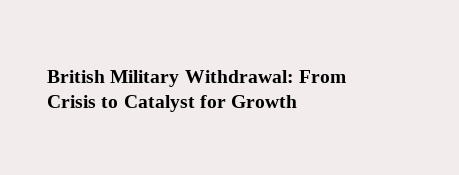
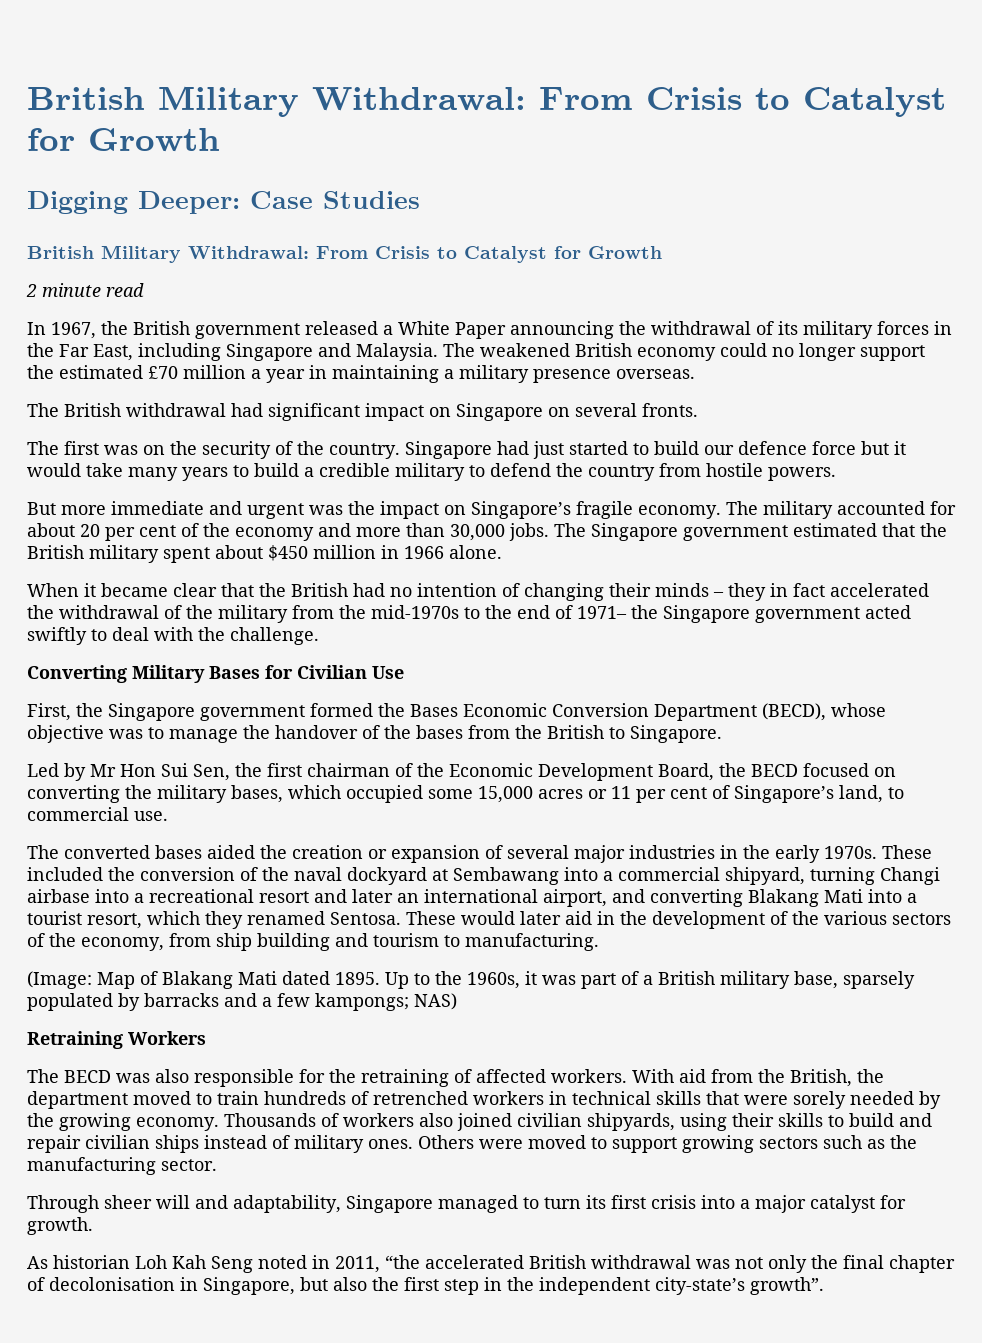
[47,70,346,87] [47,95,298,112] British Military Withdrawal: From Crisis to Catalyst for Growth -> [27,86,946,117] [27,128,220,152] [27,191,420,214] [27,245,662,263] [26,283,144,297] [27,321,952,339] [27,343,925,361] [27,365,695,383] [27,403,698,421] [27,441,906,459] [27,463,836,481] [27,501,956,519] [27,523,947,541] [27,545,502,563] [27,583,929,601] [27,605,911,623] [27,627,319,645] [27,665,404,683] [27,703,886,721] [27,725,722,743] [27,763,896,781] [27,785,904,803] [27,807,168,821] [27,845,932,863] [27,867,940,885] [27,889,917,907] [27,911,951,929] [27,933,599,951] [27,971,915,989] [27,993,457,1011] [27,1031,206,1049] [27,1069,884,1087] [27,1091,941,1109] [27,1113,932,1131] [27,1135,917,1153] [27,1157,217,1175] [27,1195,906,1213] [27,1217,93,1235] [27,1255,955,1273] [27,1277,824,1295] British Military Withdrawal: From Crisis to Catalyst for Growth // Digging Deeper: Case Studies // British Military Withdrawal: From Crisis to Catalyst for Growth // 2 minute read // In 1967, the British government released a White Paper announcing the withdrawal of its military forces in the Far East, including Singapore and Malaysia. The weakened British economy could no longer support the estimated £70 million a year in maintaining a military presence overseas. // The British withdrawal had significant impact on Singapore on several fronts. // The first was on the security of the country. Singapore had just started to build our defence force but it would take many years to build a credible military to defend the country from hostile powers. // But more immediate and urgent was the impact on Singapore’s fragile economy. The military accounted for about 20 per cent of the economy and more than 30,000 jobs. The Singapore government estimated that the British military spent about $450 million in 1966 alone. // When it became clear that the British had no intention of changing their minds – they in fact accelerated the withdrawal of the military from the mid-1970s to the end of 1971– the Singapore government acted swiftly to deal with the challenge. // Converting Military Bases for Civilian Use // First, the Singapore government formed the Bases Economic Conversion Department (BECD), whose objective was to manage the handover of the bases from the British to Singapore. // Led by Mr Hon Sui Sen, the first chairman of the Economic Development Board, the BECD focused on converting the military bases, which occupied some 15,000 acres or 11 per cent of Singapore’s land, to commercial use. // The converted bases aided the creation or expansion of several major industries in the early 1970s. These included the conversion of the naval dockyard at Sembawang into a commercial shipyard, turning Changi airbase into a recreational resort and later an international airport, and converting Blakang Mati into a tourist resort, which they renamed Sentosa. These would later aid in the development of the various sectors of the economy, from ship building and tourism to manufacturing. // (Image: Map of Blakang Mati dated 1895. Up to the 1960s, it was part of a British military base, sparsely populated by barracks and a few kampongs; NAS) // Retraining Workers // The BECD was also responsible for the retraining of affected workers. With aid from the British, the department moved to train hundreds of retrenched workers in technical skills that were sorely needed by the growing economy. Thousands of workers also joined civilian shipyards, using their skills to build and repair civilian ships instead of military ones. Others were moved to support growing sectors such as the manufacturing sector. // Through sheer will and adaptability, Singapore managed to turn its first crisis into a major catalyst for growth. // As historian Loh Kah Seng noted in 2011, “the accelerated British withdrawal was not only the final chapter of decolonisation in Singapore, but also the first step in the independent city-state’s growth”.

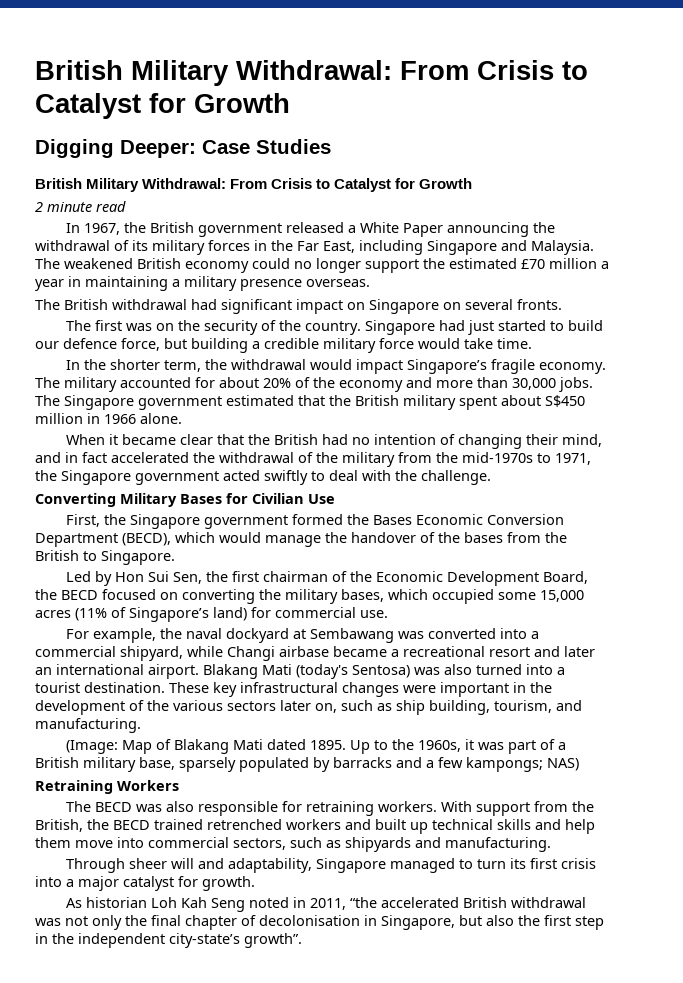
[812,441,906,455] [27,463,836,481] [27,501,466,519] force but it would take many years to build a credible military to defend the country from hostile powers. // But more immediate and urgent was the impact on -> [121,338,532,353] [66,359,404,374] force, but building a credible military force would take time. // In the shorter term, the withdrawal would impact
[80,524,176,541] 20 per cent -> [263,378,291,388] 20%
[268,545,308,561] $450 -> [545,395,585,407] S$450
[655,583,766,601] minds – they -> [562,434,603,447] [35,452,61,463] mind, and
[485,605,627,619] the end of 1971– -> [555,453,591,465] 1971,
[831,703,886,717] [27,725,164,743] whose objective was to -> [175,532,261,543] which would
[90,764,116,777] Mr -> (113, 578) none
[588,785,904,803] [27,807,168,821] [27,845,932,863] [27,867,258,881] or 11 per cent of Singapore’s land, to commercial use. // The converted bases aided the creation or expansion of several major industries in the early 1970s. These included the conversion of -> [75,607,388,622] [66,628,157,643] (11% of Singapore’s land) for commercial use. // For example,
(559, 876) none -> [398,628,497,639] was converted
[810,867,875,885] turning -> [187,646,223,657] while
[95,889,129,903] into -> [333,646,387,657] became
[543,889,917,907] [27,911,592,929] airport, and converting Blakang Mati into a tourist resort, which they renamed Sentosa. These would later aid -> [148,664,565,679] [35,682,509,697] airport. Blakang Mati (today's Sentosa) was also turned into a tourist destination. These key infrastructural changes were important
[27,933,460,951] of the economy, from ship building and tourism to -> [280,700,582,715] later on, such as ship building, tourism, and
[329,1069,546,1087] the retraining of affected -> [306,801,375,816] retraining
[679,1069,706,1083] aid -> [476,802,531,816] support
[27,1091,941,1109] [27,1113,932,1131] [27,1135,917,1153] [27,1157,217,1175] department moved to train hundreds of retrenched workers in technical skills that were sorely needed by the growing economy. Thousands of workers also joined civilian shipyards, using their skills to build and repair civilian ships instead of military ones. Others were moved to support growing sectors such as the manufacturing sector. -> [113,819,595,834] [35,837,551,852] BECD trained retrenched workers and built up technical skills and help them move into commercial sectors, such as shipyards and manufacturing.

